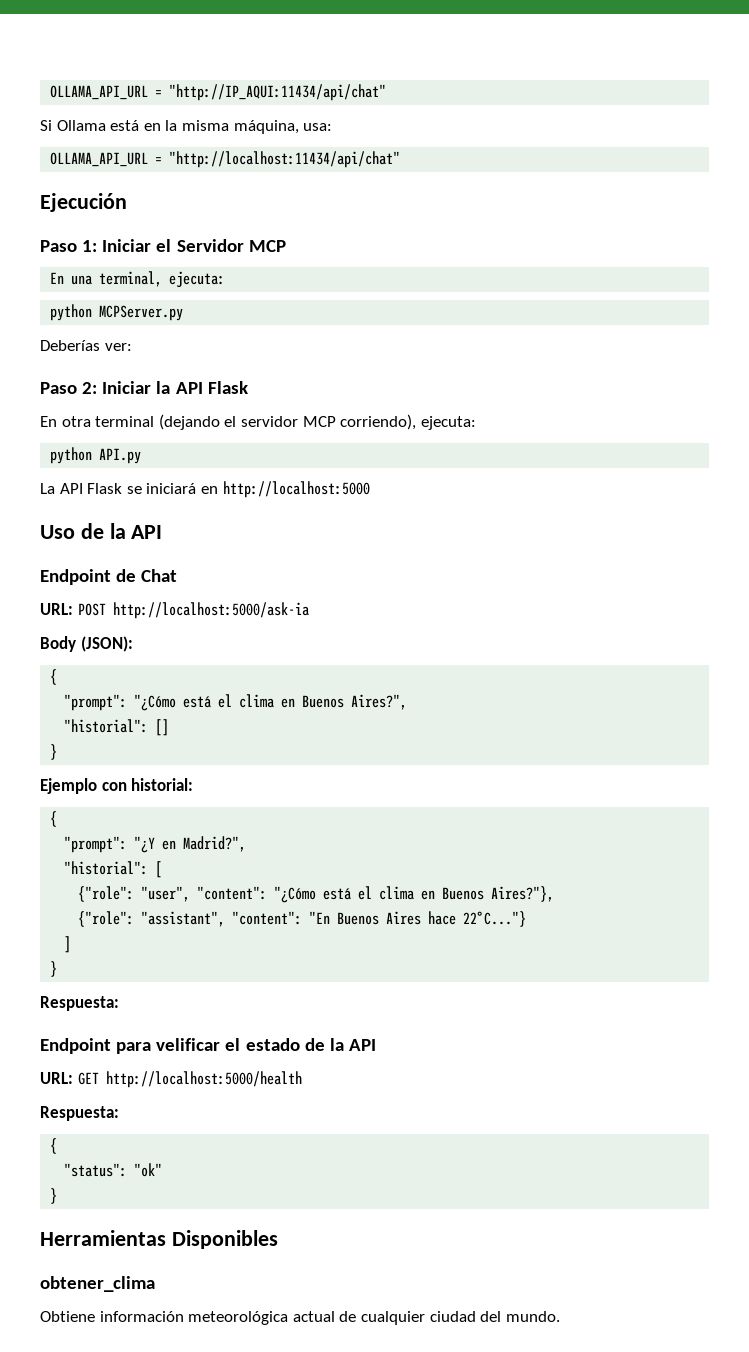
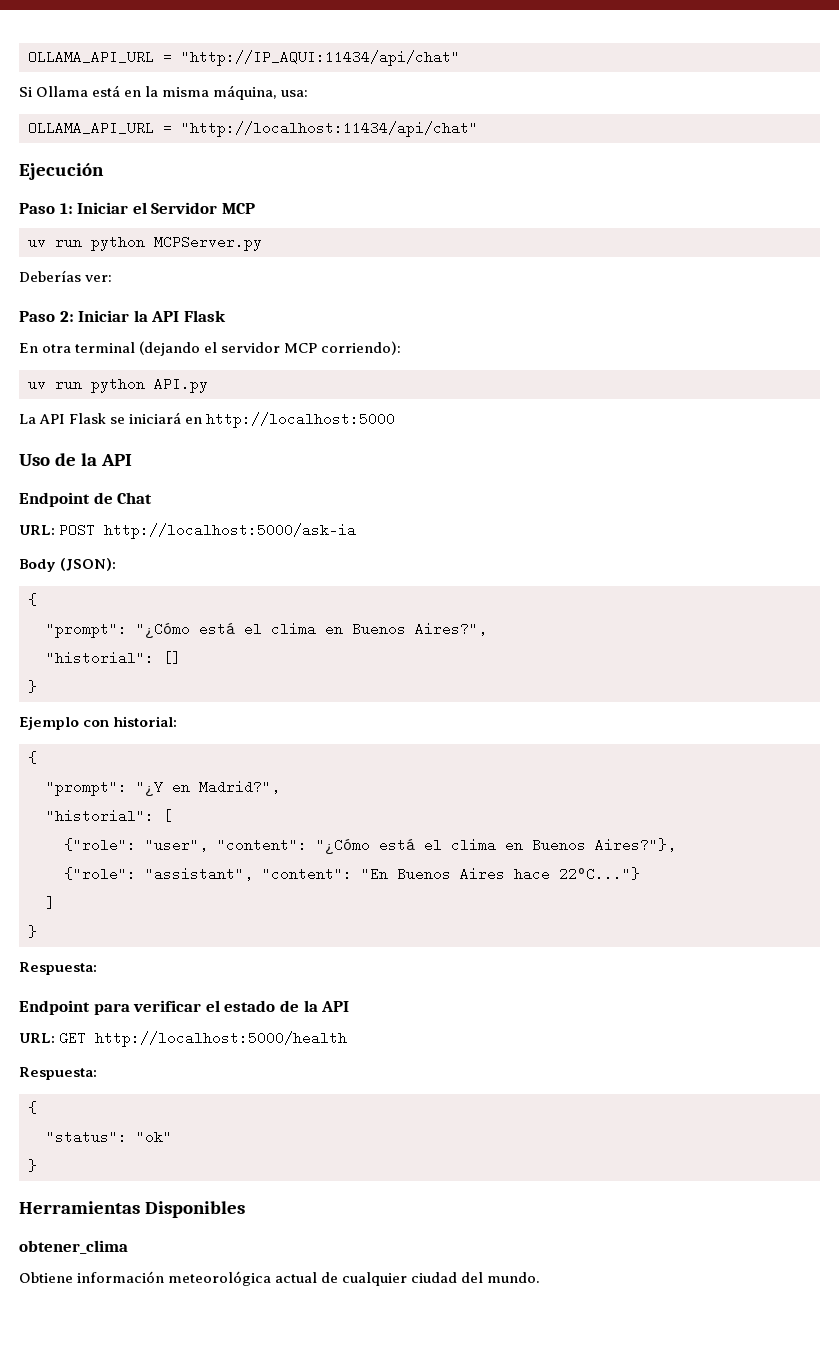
[50,271,226,288] En una terminal, ejecuta: // -> [28,240,82,247] uv run
[340,414,476,430] corriendo), ejecuta: // -> [321,341,402,355] [28,382,82,389] corriendo): // uv run
[156,1038,221,1051] velificar -> [133,1000,202,1012] verificar

